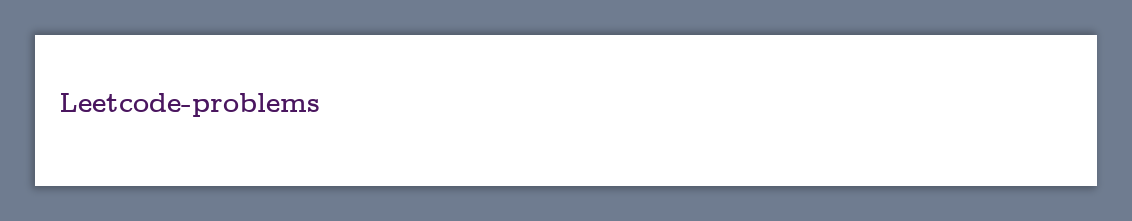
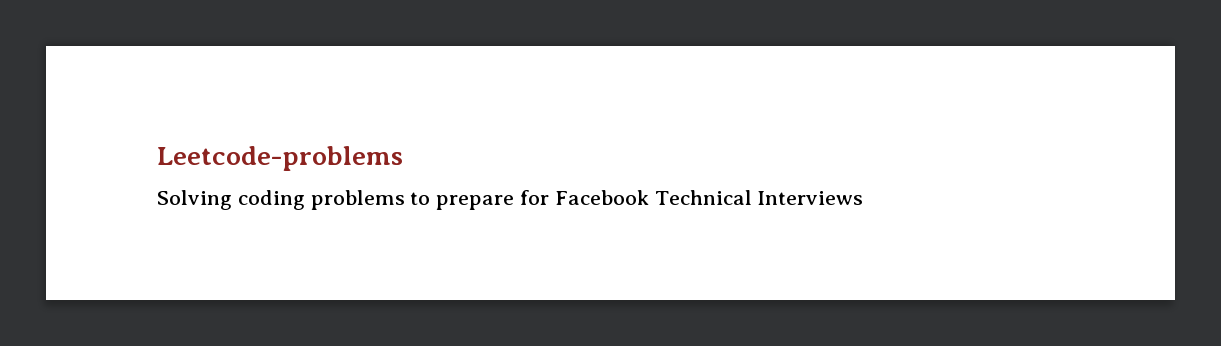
(320, 105) none -> [157,190,864,210] // Solving coding problems to prepare for Facebook Technical Interviews

